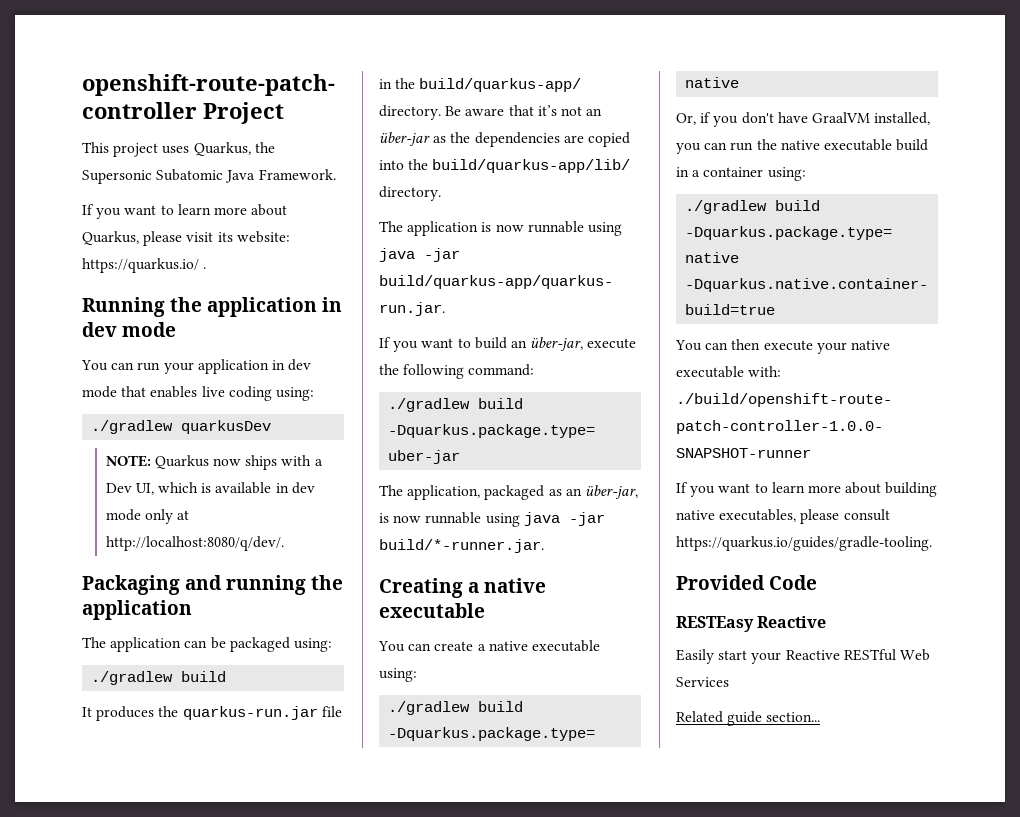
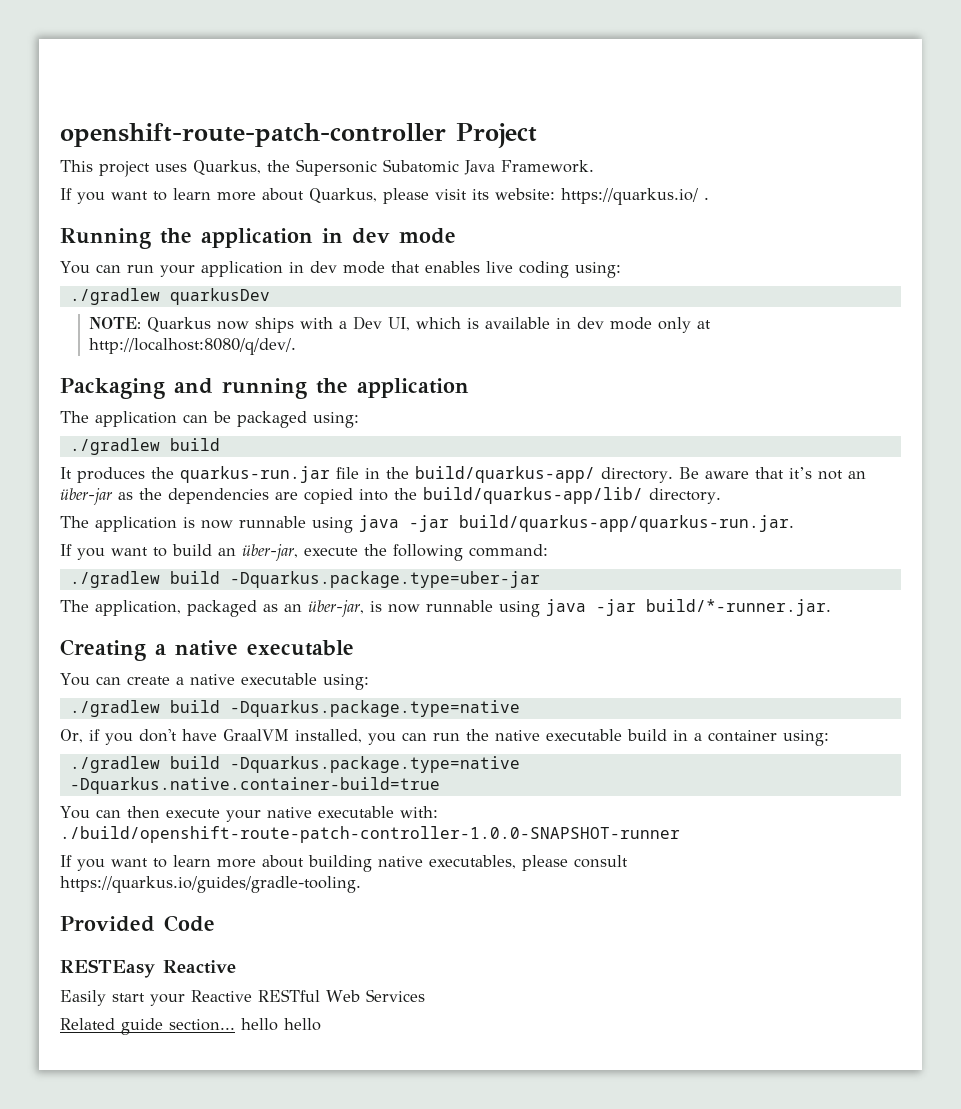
(821, 717) none -> [241,1018,321,1031] hello hello

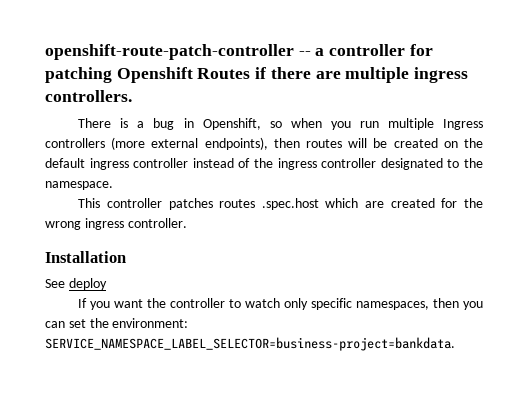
[456,123,537,148] [60,159,594,177] [60,188,709,205] [60,228,456,249] [60,261,621,278] [69,288,270,305] [89,316,712,333] [89,338,297,355] [60,378,469,399] [60,411,359,428] [69,438,220,455] [60,466,866,483] [60,487,721,505] [60,515,794,533] [60,544,548,561] [69,571,540,588] [60,599,831,617] [60,639,354,661] [60,673,369,690] [69,700,520,717] [60,729,829,746] [69,756,520,773] [69,777,440,794] [60,806,438,822] [60,826,680,843] [60,855,628,872] [60,876,361,893] [60,915,215,932] [60,959,236,978] [60,989,425,1006] [60,1018,321,1035] Project // This project uses Quarkus, the Supersonic Subatomic Java Framework. // If you want to learn more about Quarkus, please visit its website: https://quarkus.io/ . // Running the application in dev mode // You can run your application in dev mode that enables live coding using: // ./gradlew quarkusDev // NOTE: Quarkus now ships with a Dev UI, which is available in dev mode only at http://localhost:8080/q/dev/. // Packaging and running the application // The application can be packaged using: // ./gradlew build // It produces the quarkus-run.jar file in the build/quarkus-app/ directory. Be aware that it’s not an über-jar as the dependencies are copied into the build/quarkus-app/lib/ directory. // The application is now runnable using java -jar build/quarkus-app/quarkus-run.jar. // If you want to build an über-jar, execute the following command: // ./gradlew build -Dquarkus.package.type=uber-jar // The application, packaged as an über-jar, is now runnable using java -jar build/*-runner.jar. // Creating a native executable // You can create a native executable using: // ./gradlew build -Dquarkus.package.type=native // Or, if you don't have GraalVM installed, you can run the native executable build in a container using: // ./gradlew build -Dquarkus.package.type=native -Dquarkus.native.container-build=true // You can then execute your native executable with: ./build/openshift-route-patch-controller-1.0.0-SNAPSHOT-runner // If you want to learn more about building native executables, please consult https://quarkus.io/guides/gradle-tooling. // Provided Code // RESTEasy Reactive // Easily start your Reactive RESTful Web Services // Related guide section... hello hello -> [298,44,433,56] [45,67,469,83] [45,90,132,102] [78,118,483,130] [45,137,483,150] [45,158,484,170] [45,181,113,190] [78,198,483,210] [45,218,187,230] [45,251,126,263] [45,278,107,290] [78,298,483,310] [45,318,189,328] [45,337,455,351] -- a controller for patching Openshift Routes if there are multiple ingress controllers. // There is a bug in Openshift, so when you run multiple Ingress controllers (more external endpoints), then routes will be created on the default ingress controller instead of the ingress controller designated to the namespace. // This controller patches routes .spec.host which are created for the wrong ingress controller. // Installation // See deploy // If you want the controller to watch only specific namespaces, then you can set the environment: SERVICE_NAMESPACE_LABEL_SELECTOR=business-project=bankdata.

